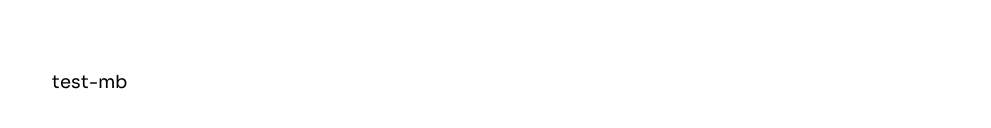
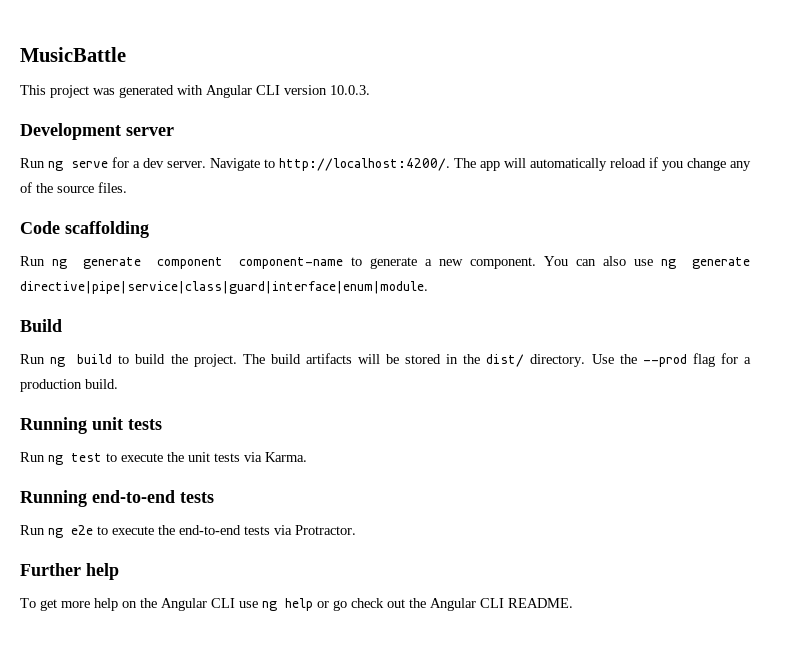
[52,74,127,89] test-mb -> [20,47,126,62] [20,85,370,98] [20,123,174,140] [20,157,751,171] [20,182,127,193] [20,221,149,238] [20,256,750,269] [20,281,428,294] [20,319,62,332] [20,353,751,367] [20,379,118,392] [20,417,162,434] [20,452,307,465] [20,490,214,507] [20,525,356,538] [20,563,119,580] [20,598,573,611] MusicBattle // This project was generated with Angular CLI version 10.0.3. // Development server // Run ng serve for a dev server. Navigate to http://localhost:4200/. The app will automatically reload if you change any of the source files. // Code scaffolding // Run ng generate component component-name to generate a new component. You can also use ng generate directive|pipe|service|class|guard|interface|enum|module. // Build // Run ng build to build the project. The build artifacts will be stored in the dist/ directory. Use the --prod flag for a production build. // Running unit tests // Run ng test to execute the unit tests via Karma. // Running end-to-end tests // Run ng e2e to execute the end-to-end tests via Protractor. // Further help // To get more help on the Angular CLI use ng help or go check out the Angular CLI README.

